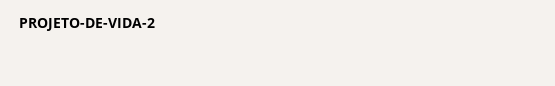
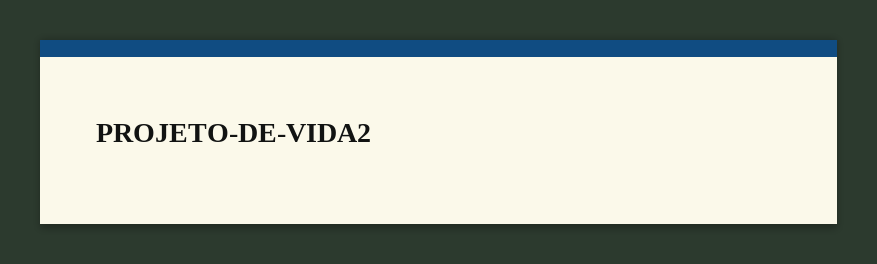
[19,18,155,31] PROJETO-DE-VIDA-2 -> [96,124,371,142] PROJETO-DE-VIDA2

